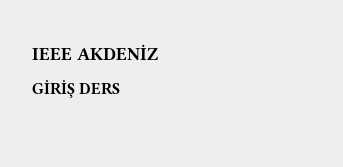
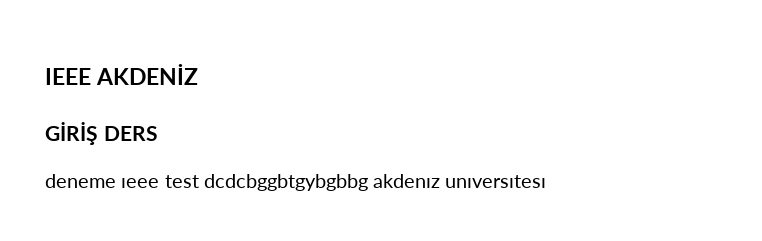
(121, 88) none -> [45,174,547,191] // deneme ıeee test dcdcbggbtgybgbbg akdenız unıversıtesı

